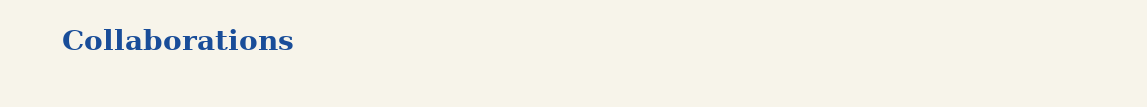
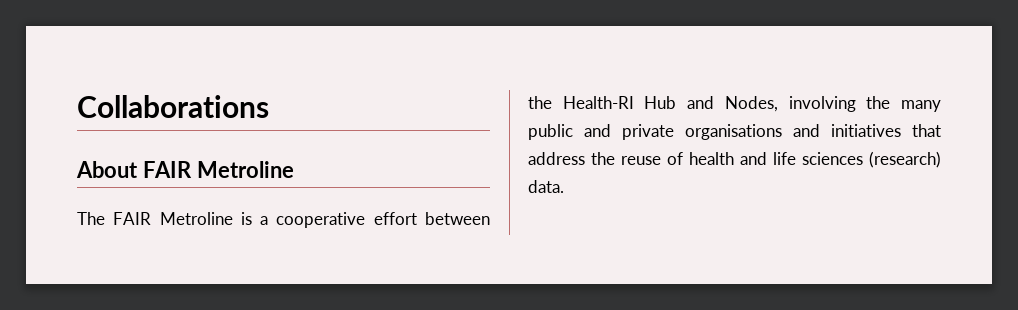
(294, 39) none -> [76,161,294,178] [77,212,490,228] [528,96,941,112] [528,124,941,140] [528,151,941,168] [528,180,564,193] // About FAIR Metroline // The FAIR Metroline is a cooperative effort between the Health-RI Hub and Nodes, involving the many public and private organisations and initiatives that address the reuse of health and life sciences (research) data.

